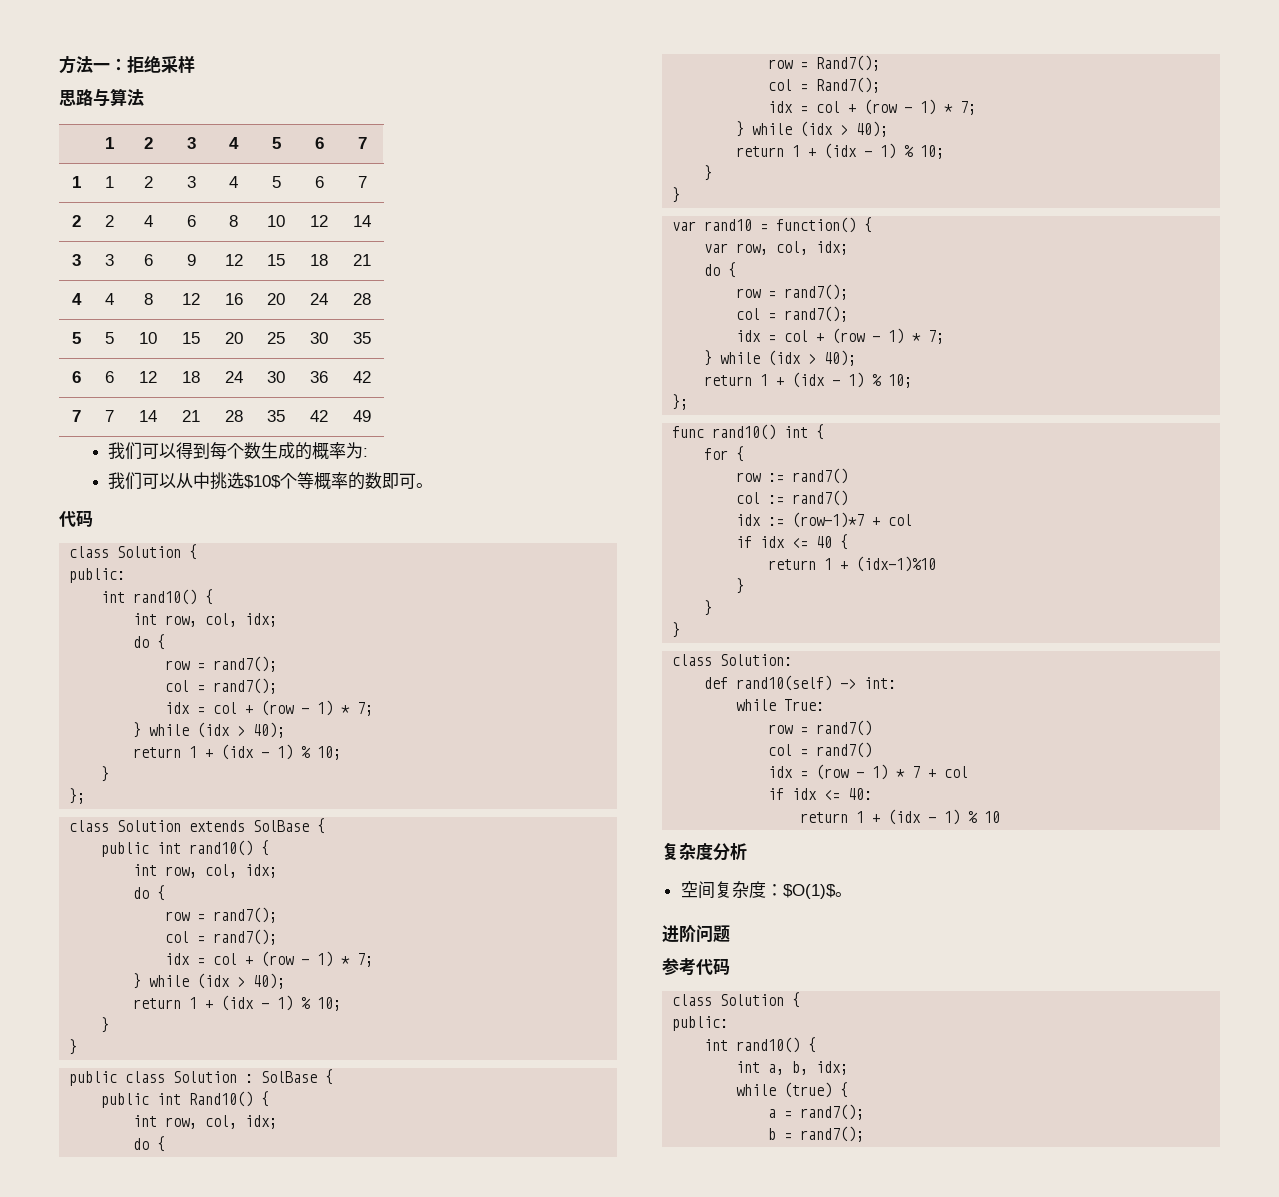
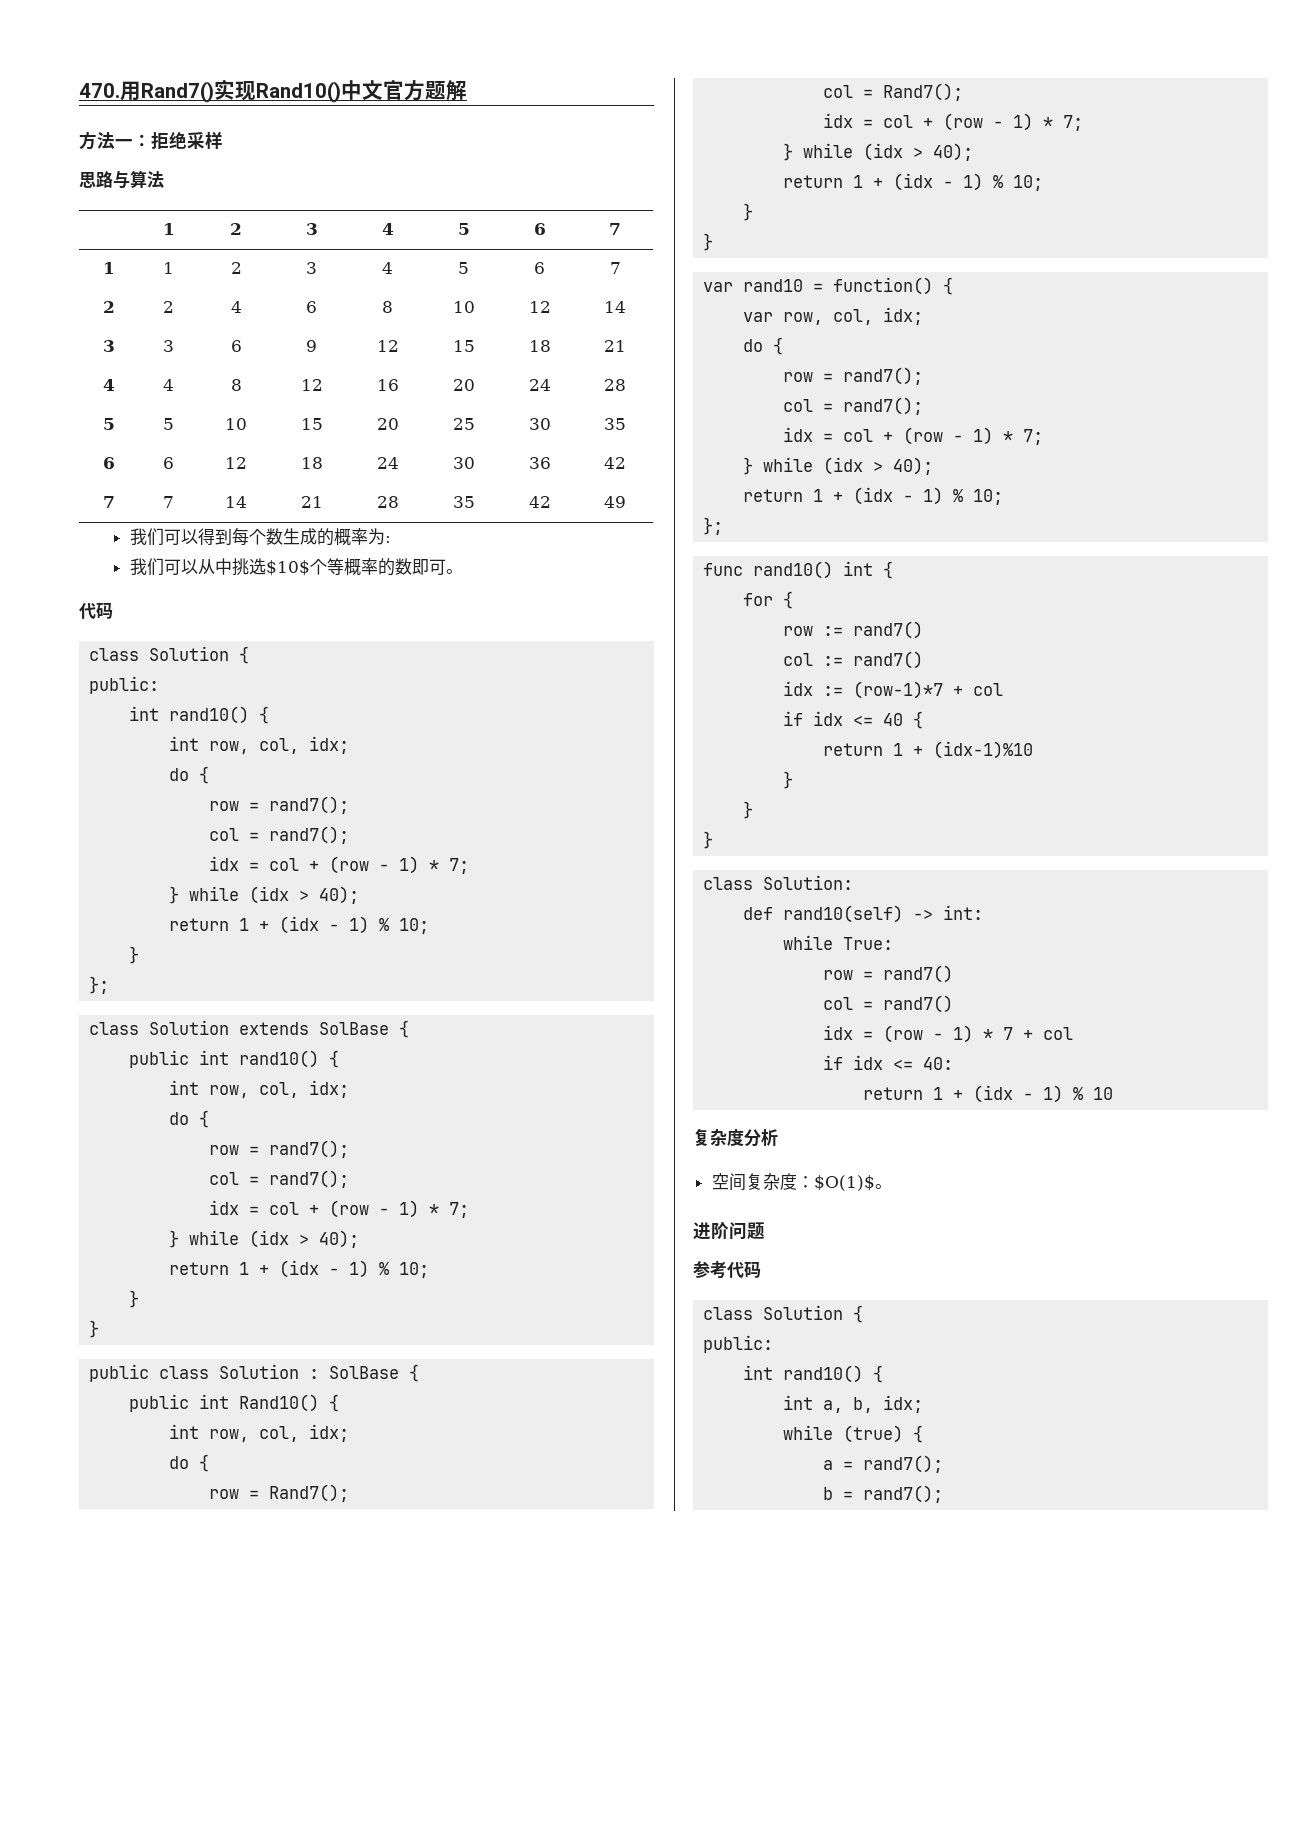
(59, 64) none -> [79,79,467,103] 470.用Rand7()实现Rand10()中文官方题解 //

